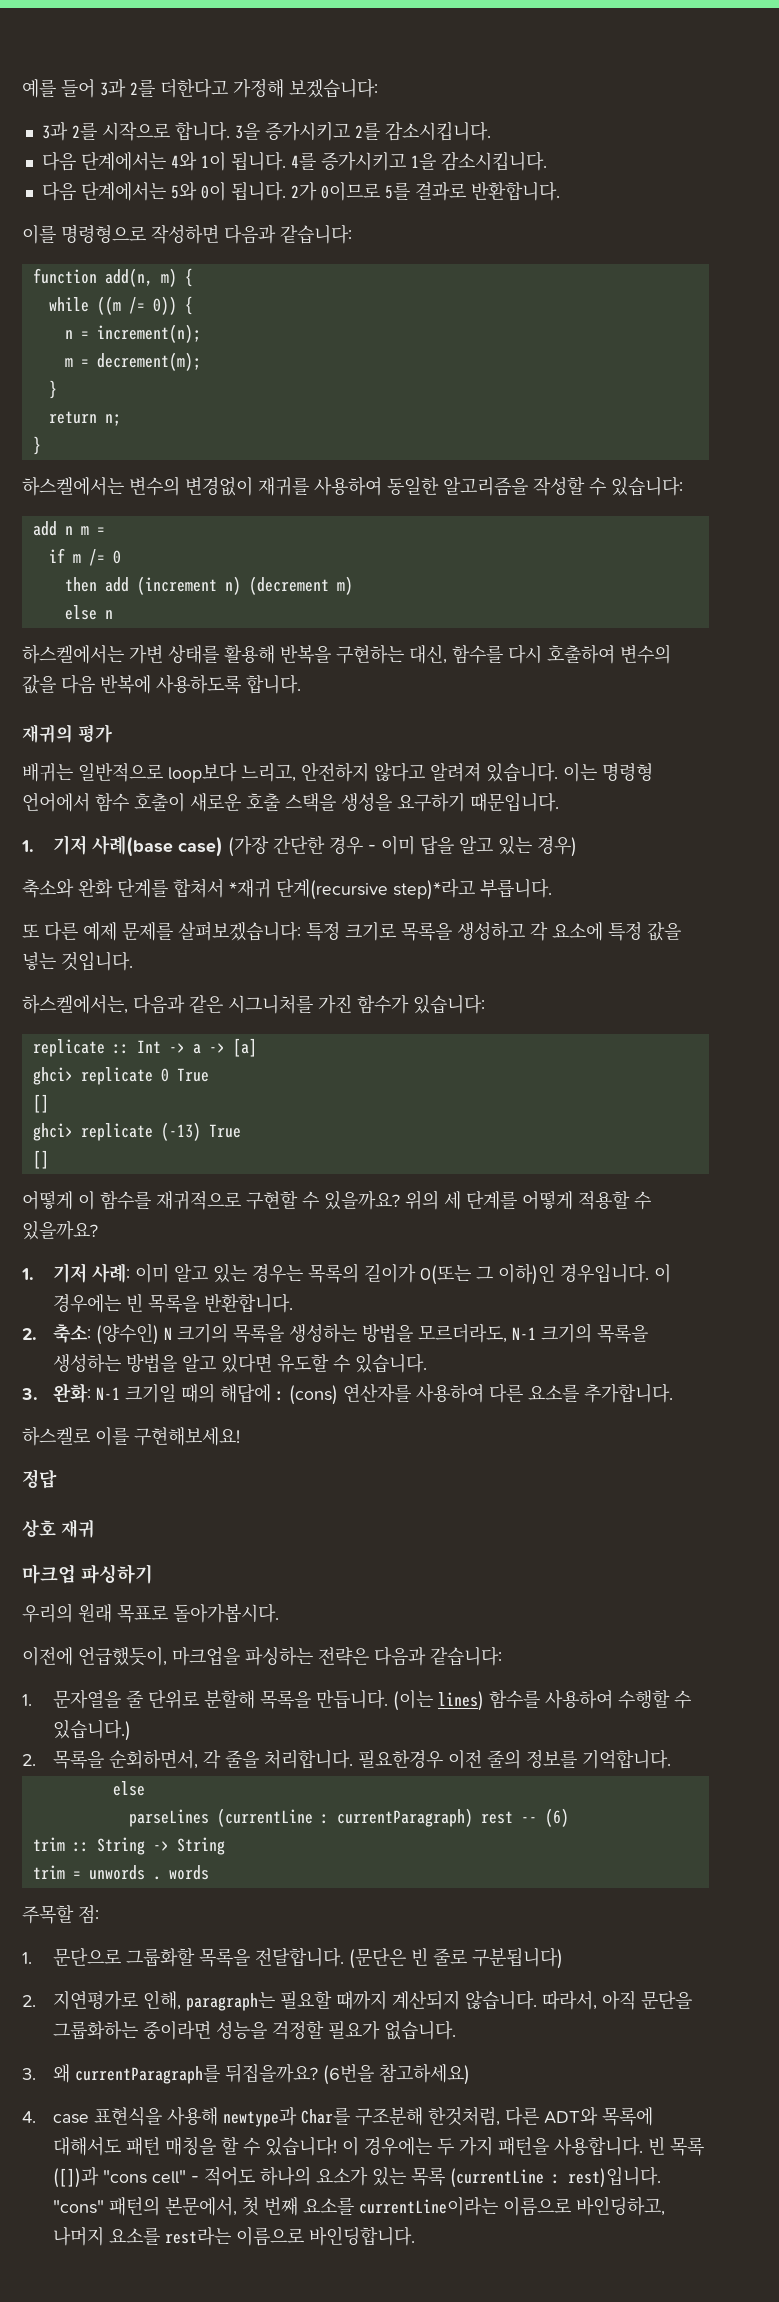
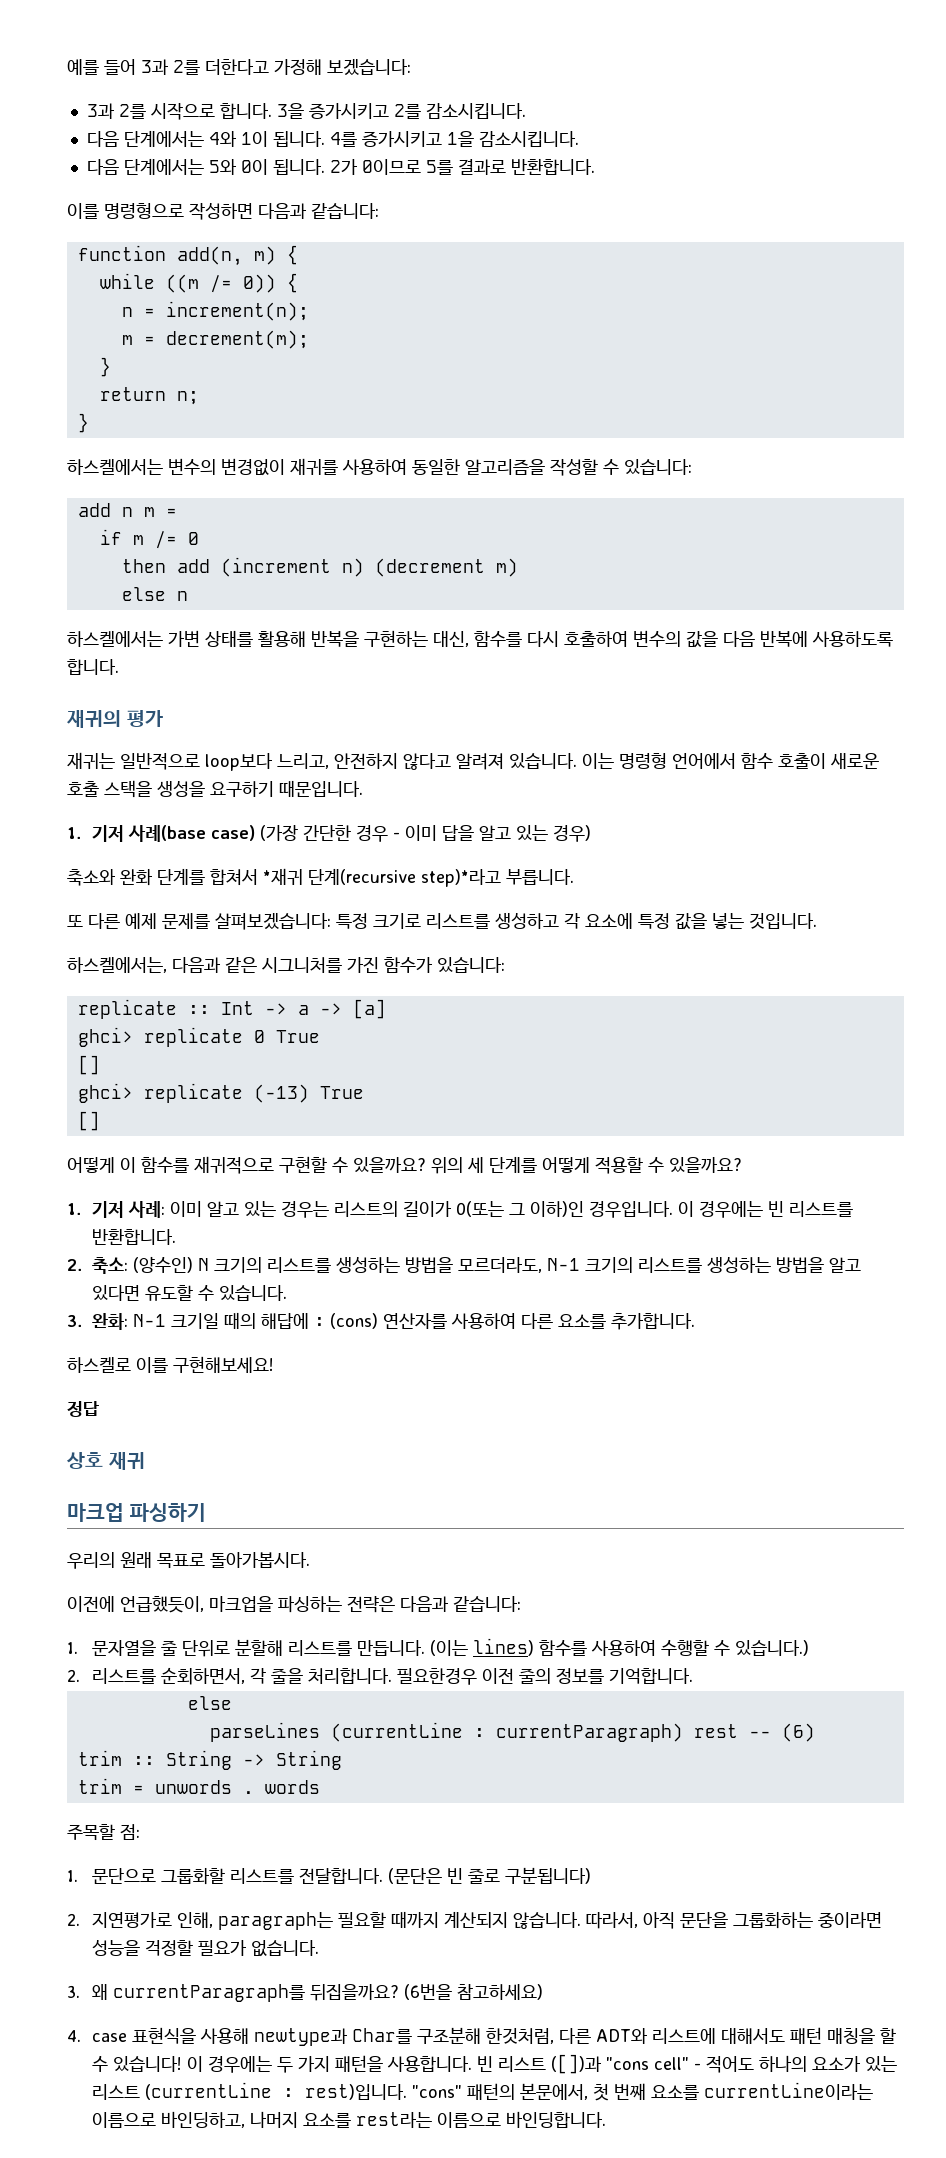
[22,763,73,782] 배귀는 -> [67,752,115,769] 재귀는
[401,922,452,941] 목록을 -> [426,913,490,929] 리스트를
[307,1263,359,1283] 목록의 -> [333,1201,398,1217] 리스트의
[147,1294,199,1313] 목록을 -> [788,1201,853,1217] 리스트를
[232,1324,284,1343] 목록을 -> [266,1257,331,1273] 리스트를
[596,1324,648,1343] 목록을 -> [637,1257,702,1273] 리스트를
[259,1690,311,1709] 목록을 -> [287,1640,352,1656] 리스트를
[52,1750,104,1769] 목록을 -> [91,1668,156,1684] 리스트를
[198,1948,250,1967] 목록을 -> [229,1868,294,1884] 리스트를
[601,2107,653,2126] 목록에 -> [651,2028,716,2044] 리스트에
[669,2137,704,2156] 목록 -> [497,2056,546,2072] 리스트
[410,2167,445,2186] 목록 -> [91,2084,140,2100] 리스트

